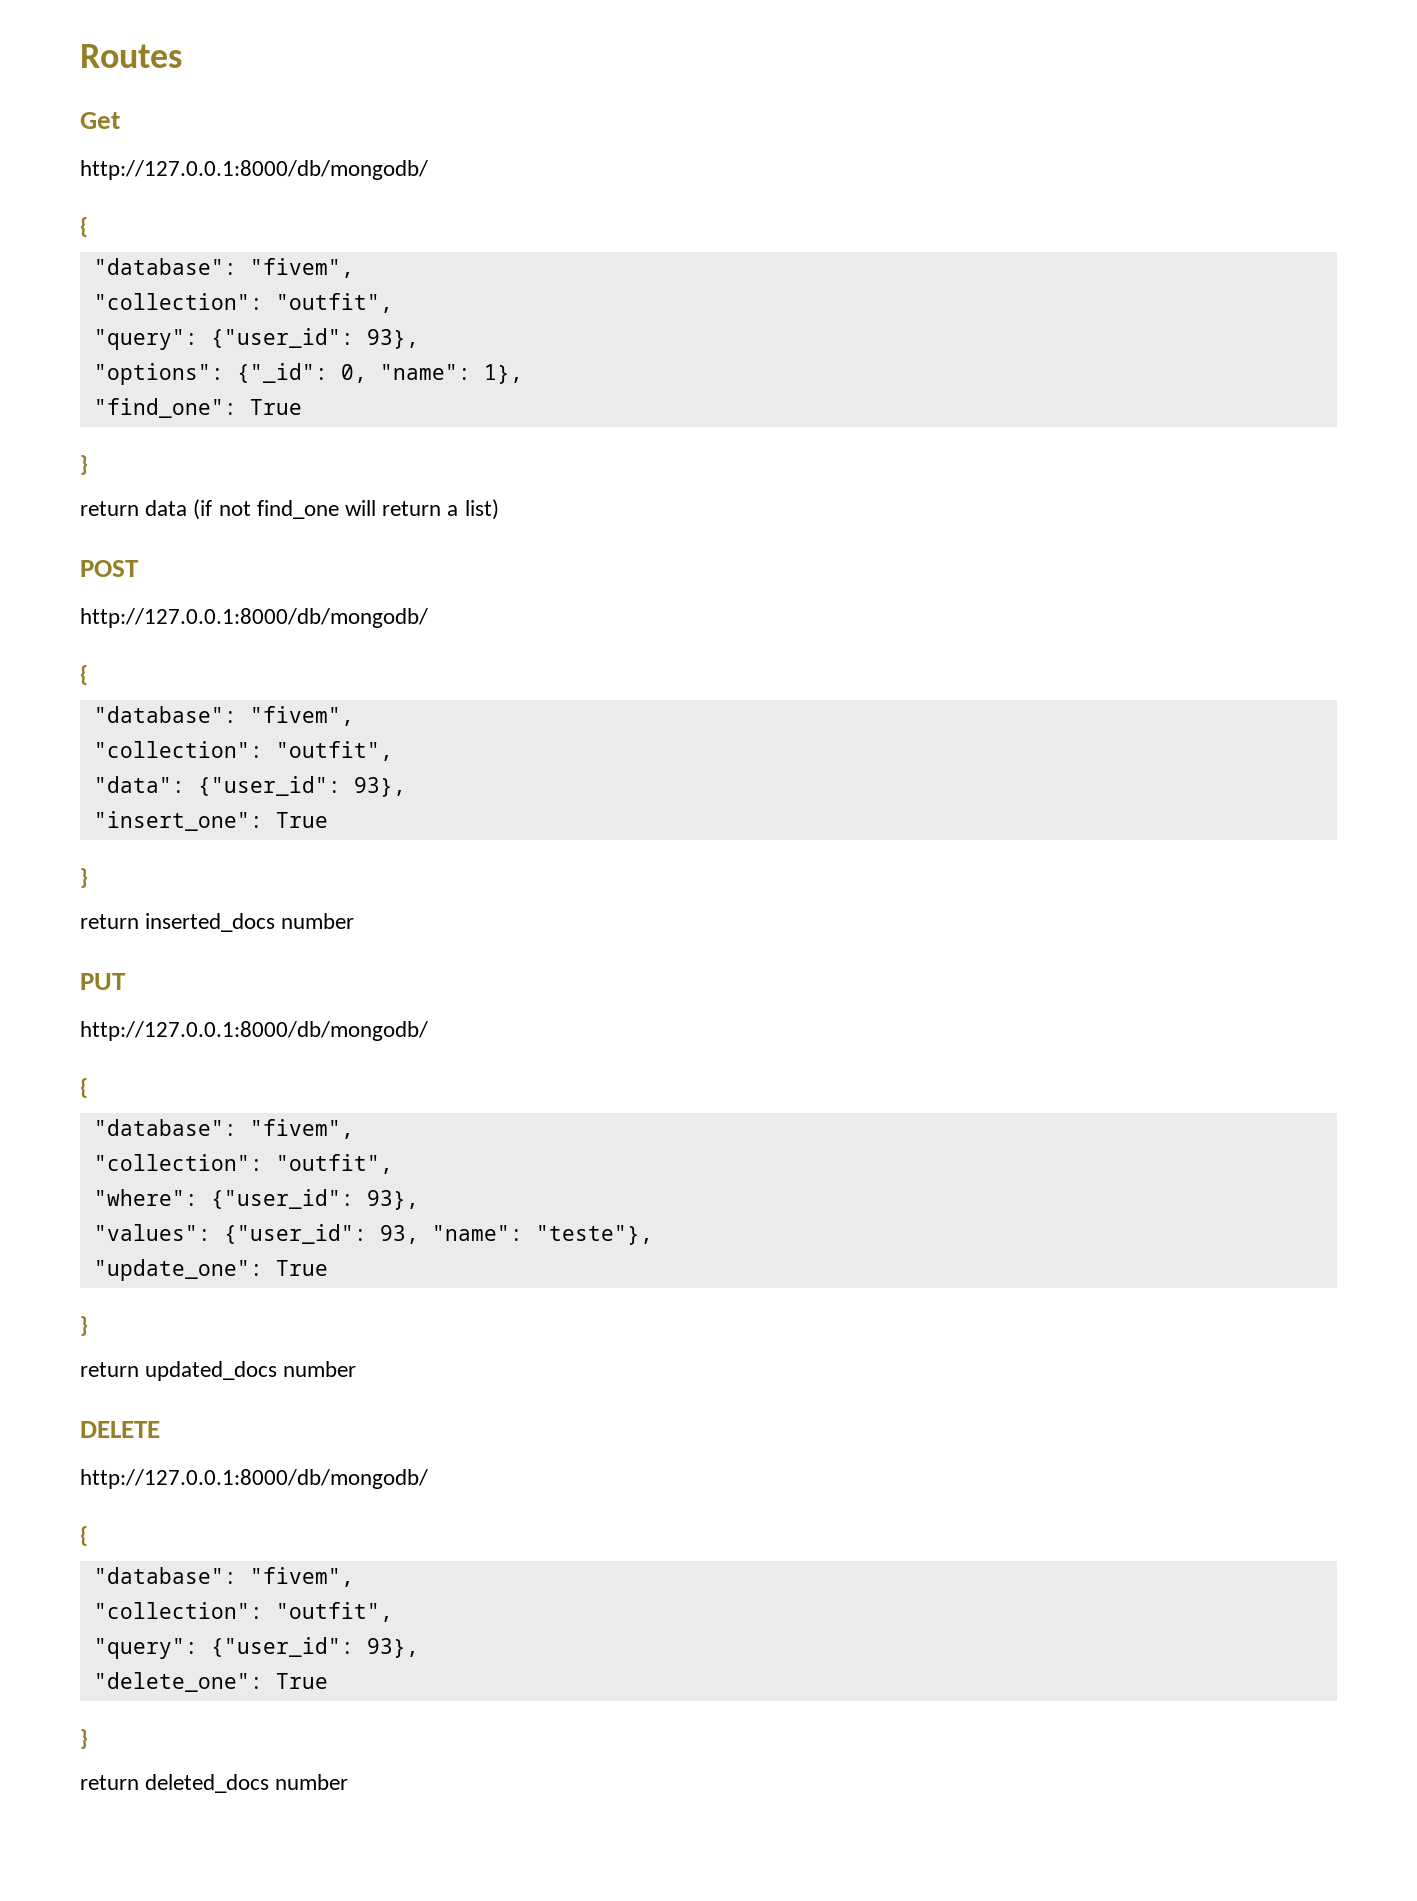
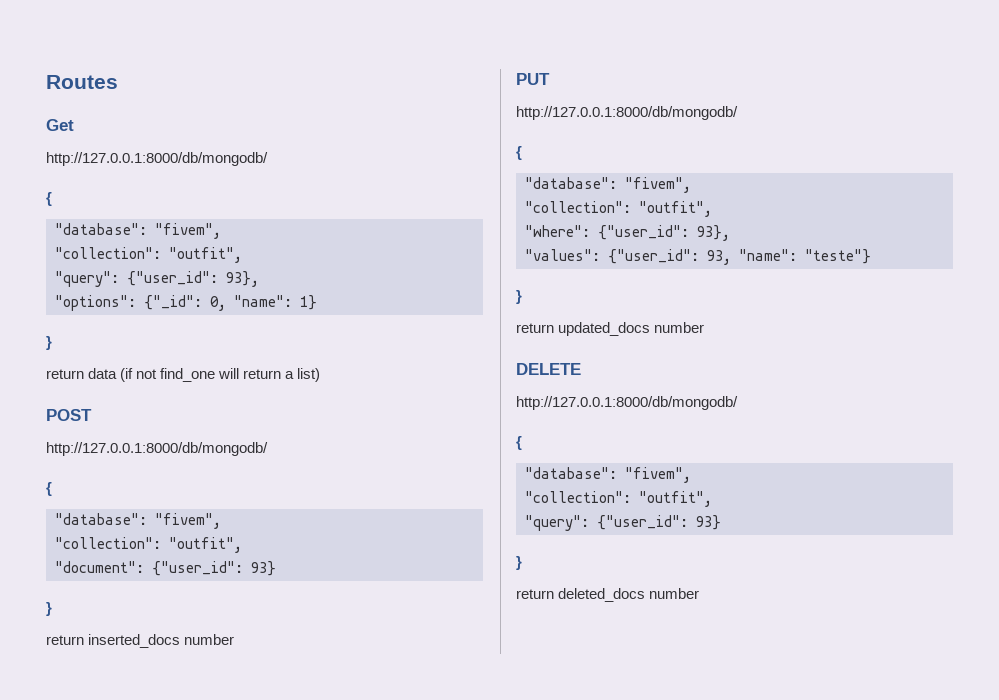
[483,364,523,384] [93,398,302,418] 1}, // "find_one": True -> [300,295,317,310] 1}
[93,776,406,797] [93,811,328,831] "data": {"user_id": 93}, // "insert_one": True -> [55,561,276,576] "document": {"user_id": 93}
[535,1225,653,1245] [93,1259,328,1281] "teste"}, // "update_one": True -> [805,249,871,264] "teste"}
[366,1638,419,1658] [93,1672,328,1692] 93}, // "delete_one": True -> [696,515,721,530] 93}

